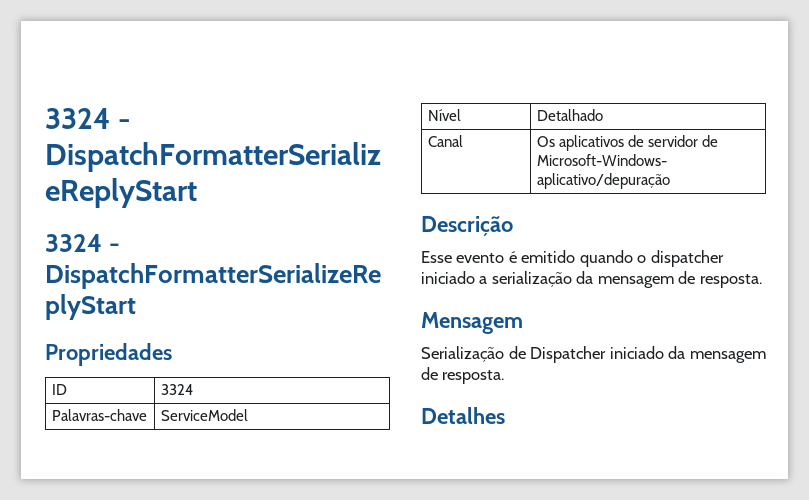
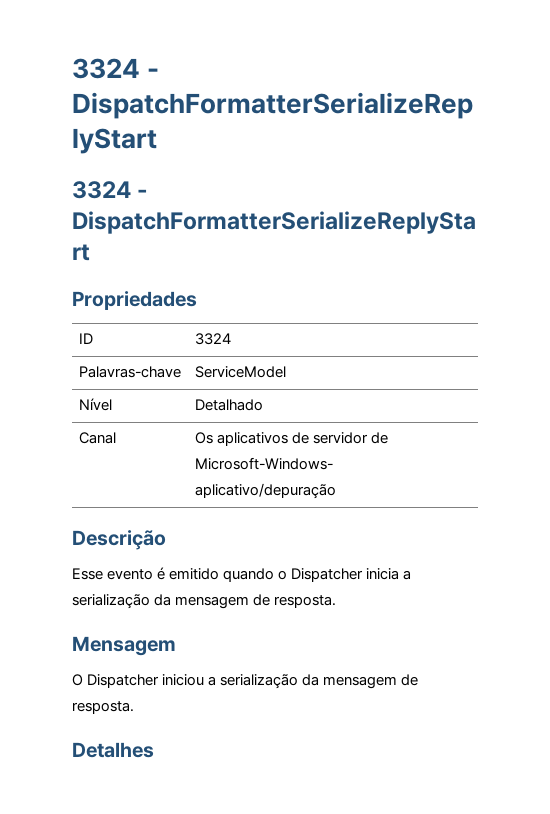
[650,250,724,267] [421,271,475,284] dispatcher iniciado -> [291,568,400,582] Dispatcher inicia
[421,346,664,363] Serialização de Dispatcher iniciado -> [72,674,299,689] O Dispatcher iniciou a serialização

